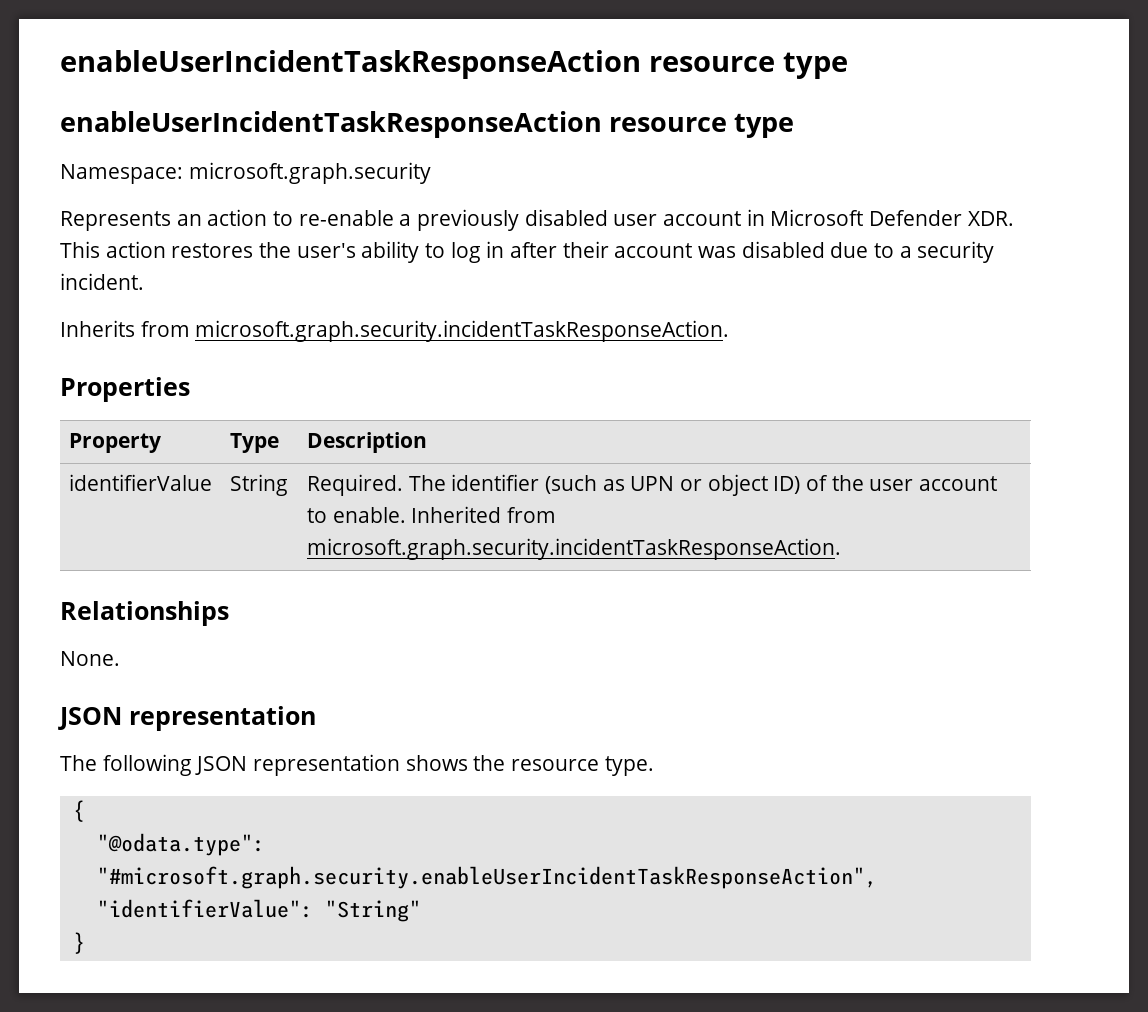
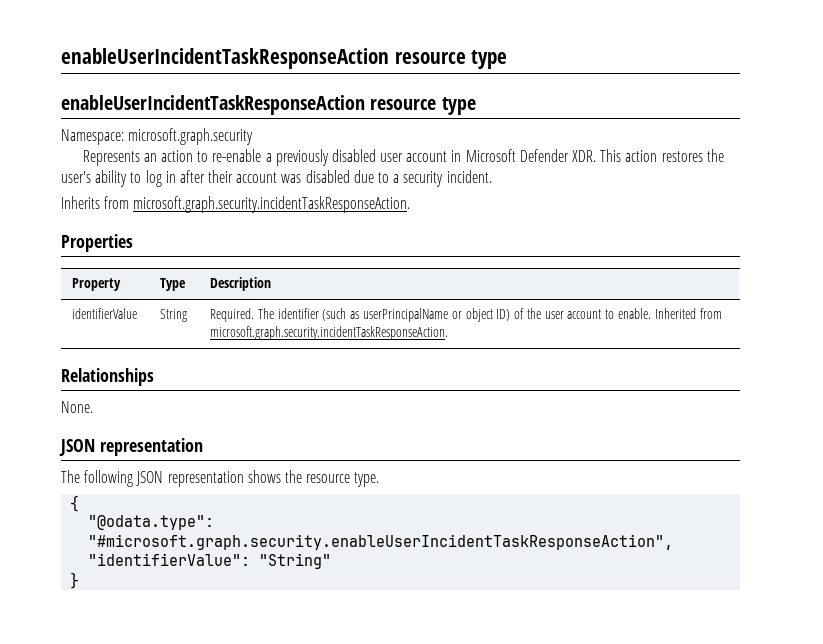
[630,476,675,491] UPN -> [362,308,448,322] userPrincipalName

